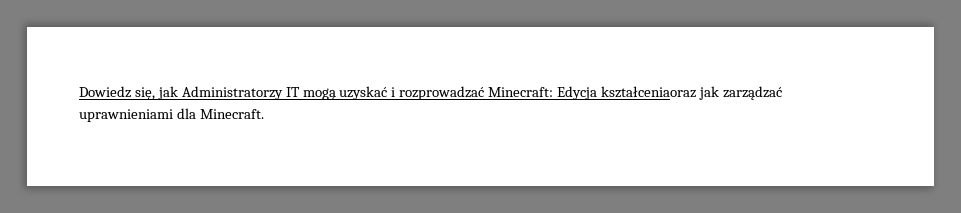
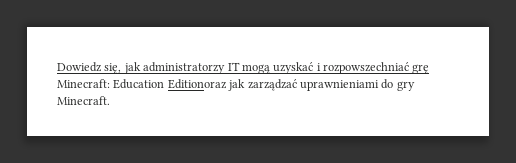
[181,86,283,100] Administratorzy -> [143,62,226,74] administratorzy
[399,86,697,100] rozprowadzać Minecraft: Edycja kształceniaoraz -> [323,62,430,74] [57,79,227,89] rozpowszechniać grę Minecraft: Education Editionoraz
[176,108,196,119] dla -> [381,79,415,91] do gry

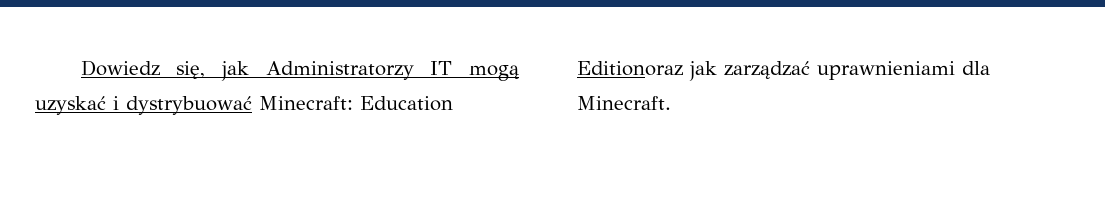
[143,62,226,74] administratorzy -> [265,61,414,80] Administratorzy
[323,62,430,74] rozpowszechniać grę -> [126,96,252,115] dystrybuować
[381,79,415,91] do gry -> [962,61,990,75] dla

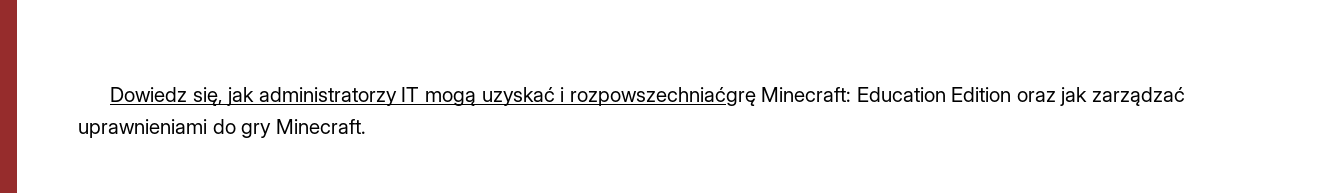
[265,61,414,80] Administratorzy -> [258,87,397,106] administratorzy
[126,96,252,115] dystrybuować -> [569,87,756,106] rozpowszechniaćgrę
[577,61,683,76] Editionoraz -> [951,87,1056,102] Edition oraz
[962,61,990,75] dla -> [212,119,272,138] do gry

